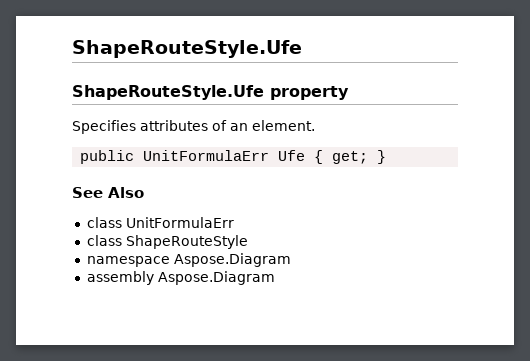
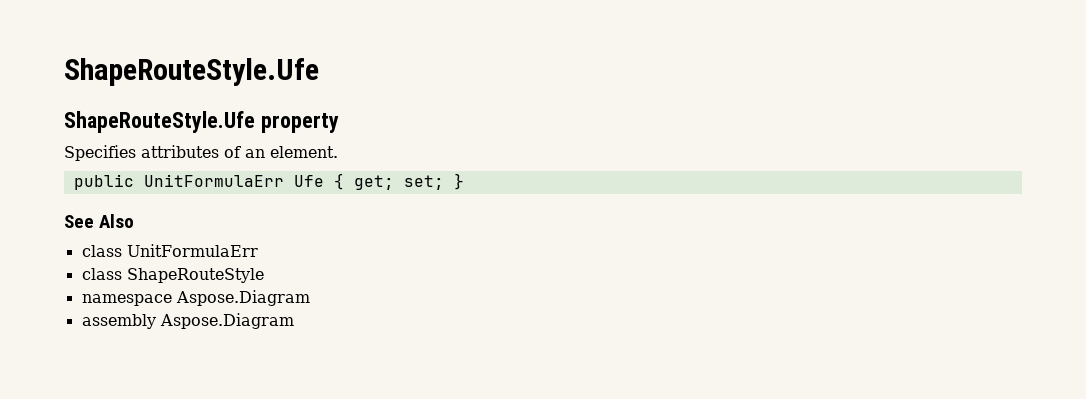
(369, 157) none -> [403,175,444,190] set;

